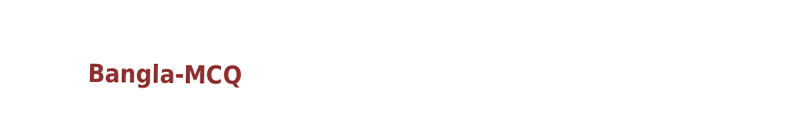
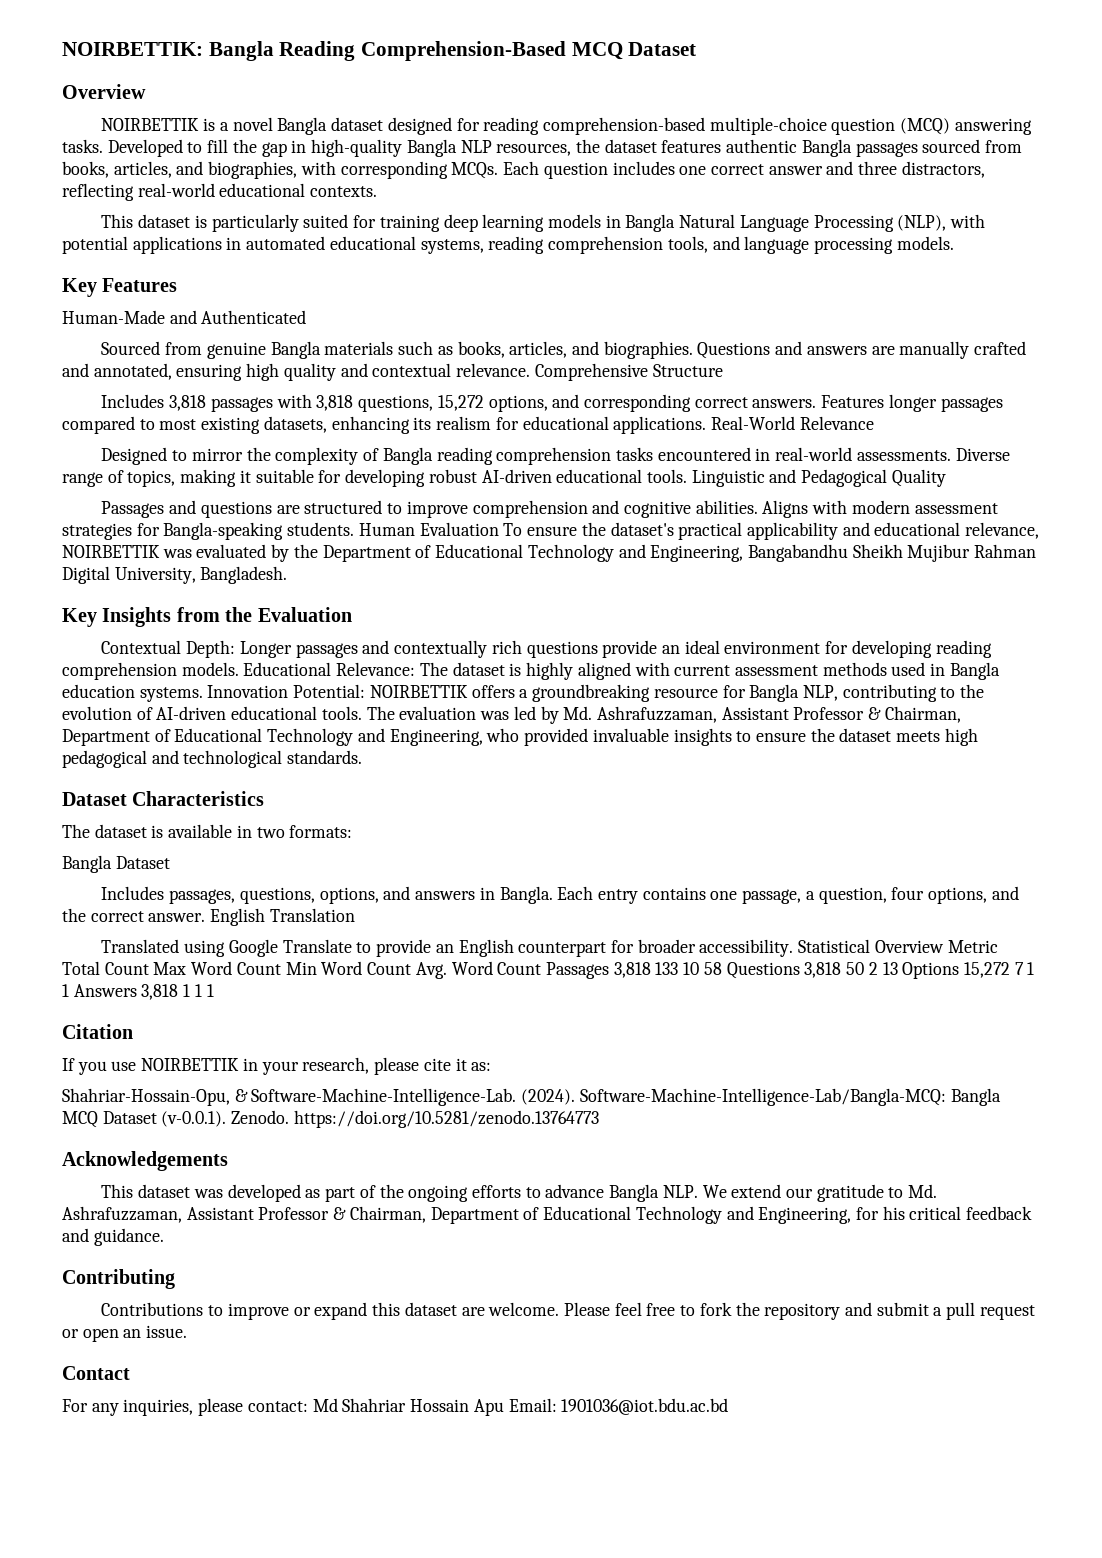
[87,62,243,90] Bangla-MCQ -> [62,41,697,61] [62,84,146,99] [101,117,1032,135] [62,139,1023,157] [62,161,985,179] [62,183,378,201] [101,214,986,232] [62,236,954,254] [62,278,178,297] [62,310,307,324] [101,341,1027,359] [62,363,723,381] [101,394,1003,412] [62,416,874,434] [101,447,1010,465] [62,469,946,487] [101,500,998,518] [62,522,1040,540] [62,544,1037,562] [62,566,288,584] [62,607,352,627] [101,640,992,658] [62,662,1000,680] [62,684,985,702] [62,706,961,724] [62,728,978,746] [62,750,363,768] [62,791,265,806] [62,824,353,838] [62,855,170,873] [101,886,1019,904] [62,908,355,926] [101,939,998,957] [62,961,1035,979] [62,984,214,1000] [62,1024,133,1039] [62,1057,492,1075] [62,1088,1001,1106] [62,1110,599,1128] [62,1151,228,1171] [101,1184,938,1202] [62,1206,1033,1224] [62,1228,164,1246] [62,1269,175,1289] [101,1302,1035,1320] [62,1325,188,1342] [62,1366,130,1380] [62,1398,729,1416] NOIRBETTIK: Bangla Reading Comprehension-Based MCQ Dataset // Overview // NOIRBETTIK is a novel Bangla dataset designed for reading comprehension-based multiple-choice question (MCQ) answering tasks. Developed to fill the gap in high-quality Bangla NLP resources, the dataset features authentic Bangla passages sourced from books, articles, and biographies, with corresponding MCQs. Each question includes one correct answer and three distractors, reflecting real-world educational contexts. // This dataset is particularly suited for training deep learning models in Bangla Natural Language Processing (NLP), with potential applications in automated educational systems, reading comprehension tools, and language processing models. // Key Features // Human-Made and Authenticated // Sourced from genuine Bangla materials such as books, articles, and biographies. Questions and answers are manually crafted and annotated, ensuring high quality and contextual relevance. Comprehensive Structure // Includes 3,818 passages with 3,818 questions, 15,272 options, and corresponding correct answers. Features longer passages compared to most existing datasets, enhancing its realism for educational applications. Real-World Relevance // Designed to mirror the complexity of Bangla reading comprehension tasks encountered in real-world assessments. Diverse range of topics, making it suitable for developing robust AI-driven educational tools. Linguistic and Pedagogical Quality // Passages and questions are structured to improve comprehension and cognitive abilities. Aligns with modern assessment strategies for Bangla-speaking students. Human Evaluation To ensure the dataset's practical applicability and educational relevance, NOIRBETTIK was evaluated by the Department of Educational Technology and Engineering, Bangabandhu Sheikh Mujibur Rahman Digital University, Bangladesh. // Key Insights from the Evaluation // Contextual Depth: Longer passages and contextually rich questions provide an ideal environment for developing reading comprehension models. Educational Relevance: The dataset is highly aligned with current assessment methods used in Bangla education systems. Innovation Potential: NOIRBETTIK offers a groundbreaking resource for Bangla NLP, contributing to the evolution of AI-driven educational tools. The evaluation was led by Md. Ashrafuzzaman, Assistant Professor & Chairman, Department of Educational Technology and Engineering, who provided invaluable insights to ensure the dataset meets high pedagogical and technological standards. // Dataset Characteristics // The dataset is available in two formats: // Bangla Dataset // Includes passages, questions, options, and answers in Bangla. Each entry contains one passage, a question, four options, and the correct answer. English Translation // Translated using Google Translate to provide an English counterpart for broader accessibility. Statistical Overview Metric Total Count Max Word Count Min Word Count Avg. Word Count Passages 3,818 133 10 58 Questions 3,818 50 2 13 Options 15,272 7 1 1 Answers 3,818 1 1 1 // Citation // If you use NOIRBETTIK in your research, please cite it as: // Shahriar-Hossain-Opu, & Software-Machine-Intelligence-Lab. (2024). Software-Machine-Intelligence-Lab/Bangla-MCQ: Bangla MCQ Dataset (v-0.0.1). Zenodo. https://doi.org/10.5281/zenodo.13764773 // Acknowledgements // This dataset was developed as part of the ongoing efforts to advance Bangla NLP. We extend our gratitude to Md. Ashrafuzzaman, Assistant Professor & Chairman, Department of Educational Technology and Engineering, for his critical feedback and guidance. // Contributing // Contributions to improve or expand this dataset are welcome. Please feel free to fork the repository and submit a pull request or open an issue. // Contact // For any inquiries, please contact: Md Shahriar Hossain Apu Email: 1901036@iot.bdu.ac.bd

